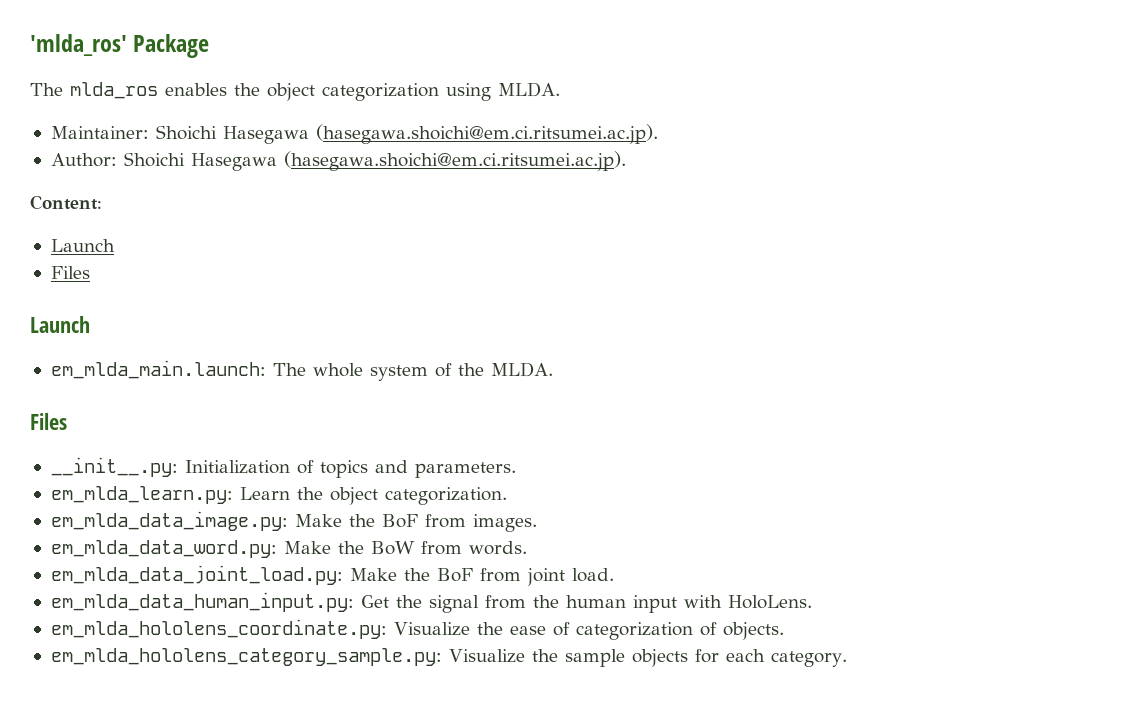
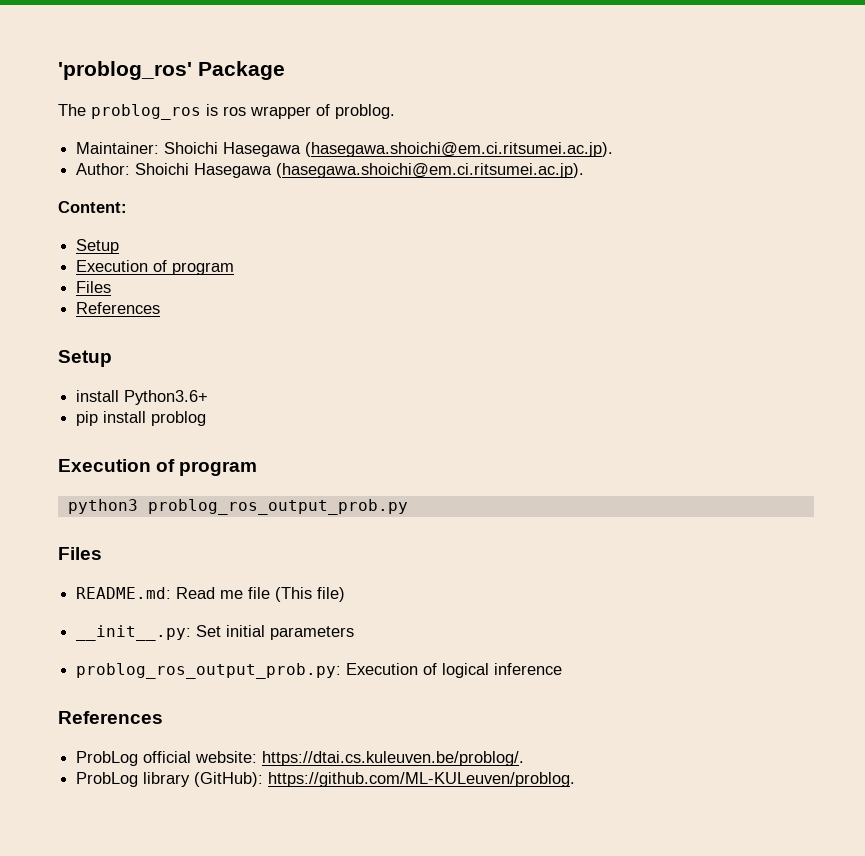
[30,34,127,56] 'mlda_ros' -> [58,61,192,80] 'problog_ros'
[70,82,560,101] mlda_ros enables the object categorization using MLDA. -> [91,104,395,120] problog_ros is ros wrapper of problog.
[50,239,115,252] [50,266,90,279] [30,316,90,333] [50,360,553,381] [30,413,67,430] [50,457,516,478] [50,486,507,505] [50,511,537,532] [50,540,527,558] [50,565,614,586] [50,592,812,613] [50,619,784,640] [50,648,847,667] Launch // Files // Launch // em_mlda_main.launch: The whole system of the MLDA. // Files // __init__.py: Initialization of topics and parameters. // em_mlda_learn.py: Learn the object categorization. // em_mlda_data_image.py: Make the BoF from images. // em_mlda_data_word.py: Make the BoW from words. // em_mlda_data_joint_load.py: Make the BoF from joint load. // em_mlda_data_human_input.py: Get the signal from the human input with HoloLens. // em_mlda_hololens_coordinate.py: Visualize the ease of categorization of objects. // em_mlda_hololens_category_sample.py: Visualize the sample objects for each category. -> [76,239,120,254] [76,260,235,275] [76,281,112,293] [76,302,161,314] [58,350,112,367] [76,390,209,405] [76,411,207,426] [58,459,258,476] [67,499,408,515] [58,547,102,560] [76,587,346,602] [76,625,355,641] [76,663,563,679] [58,711,163,724] [76,751,525,766] [76,772,576,787] Setup // Execution of program // Files // References // Setup // install Python3.6+ // pip install problog // Execution of program // python3 problog_ros_output_prob.py // Files // README.md: Read me file (This file) // __init__.py: Set initial parameters // problog_ros_output_prob.py: Execution of logical inference // References // ProbLog official website: https://dtai.cs.kuleuven.be/problog/. // ProbLog library (GitHub): https://github.com/ML-KULeuven/problog.

